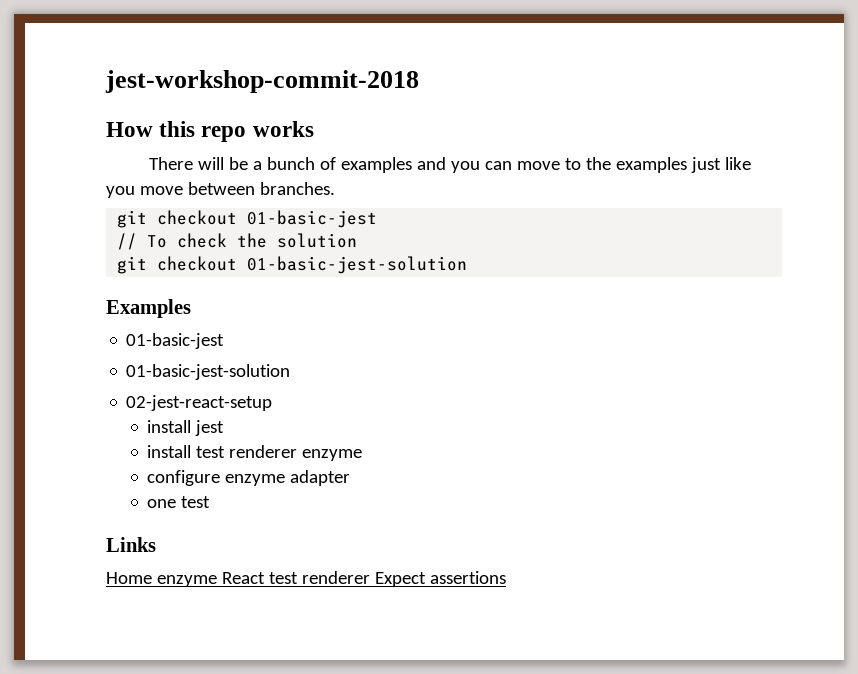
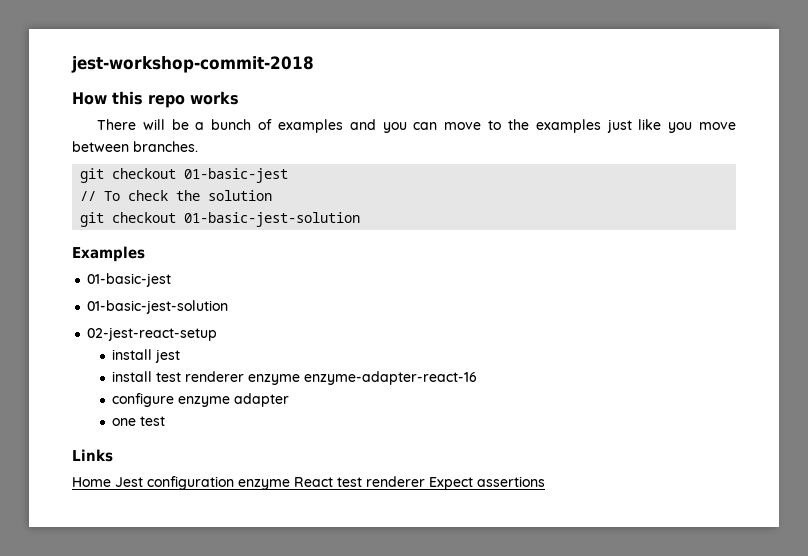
(363, 455) none -> [304,371,478,385] enzyme-adapter-react-16
(152, 578) none -> [115,476,234,490] Jest configuration

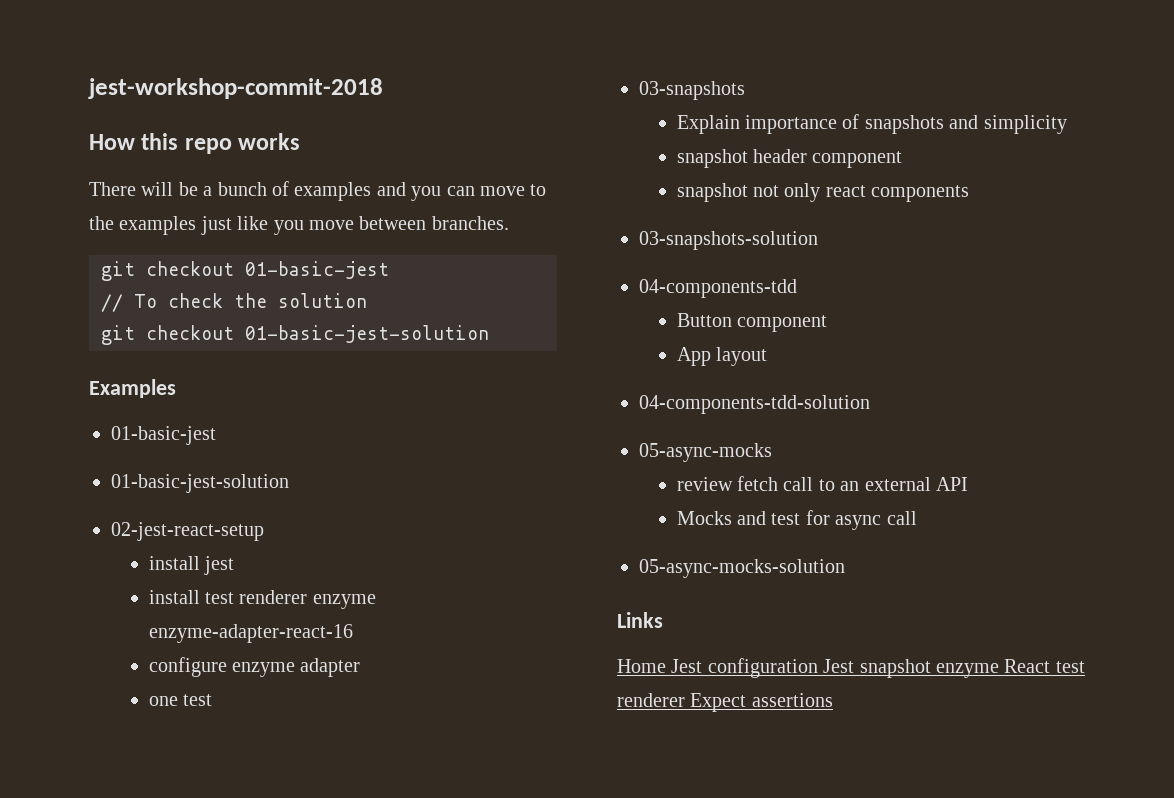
(166, 421) none -> [639,81,745,100] [676,114,1067,134] [676,149,903,168] [676,183,970,202] [639,231,818,250] [639,279,797,298] [676,313,828,332] [676,347,768,366] [639,395,870,414] [639,443,772,462] [676,476,969,491] [676,510,917,530] [639,559,845,578] // 03-snapshots // Explain importance of snapshots and simplicity // snapshot header component // snapshot not only react components // 03-snapshots-solution // 04-components-tdd // Button component // App layout // 04-components-tdd-solution // 05-async-mocks // review fetch call to an external API // Mocks and test for async call // 05-async-mocks-solution
(234, 483) none -> [823,659,931,678] Jest snapshot

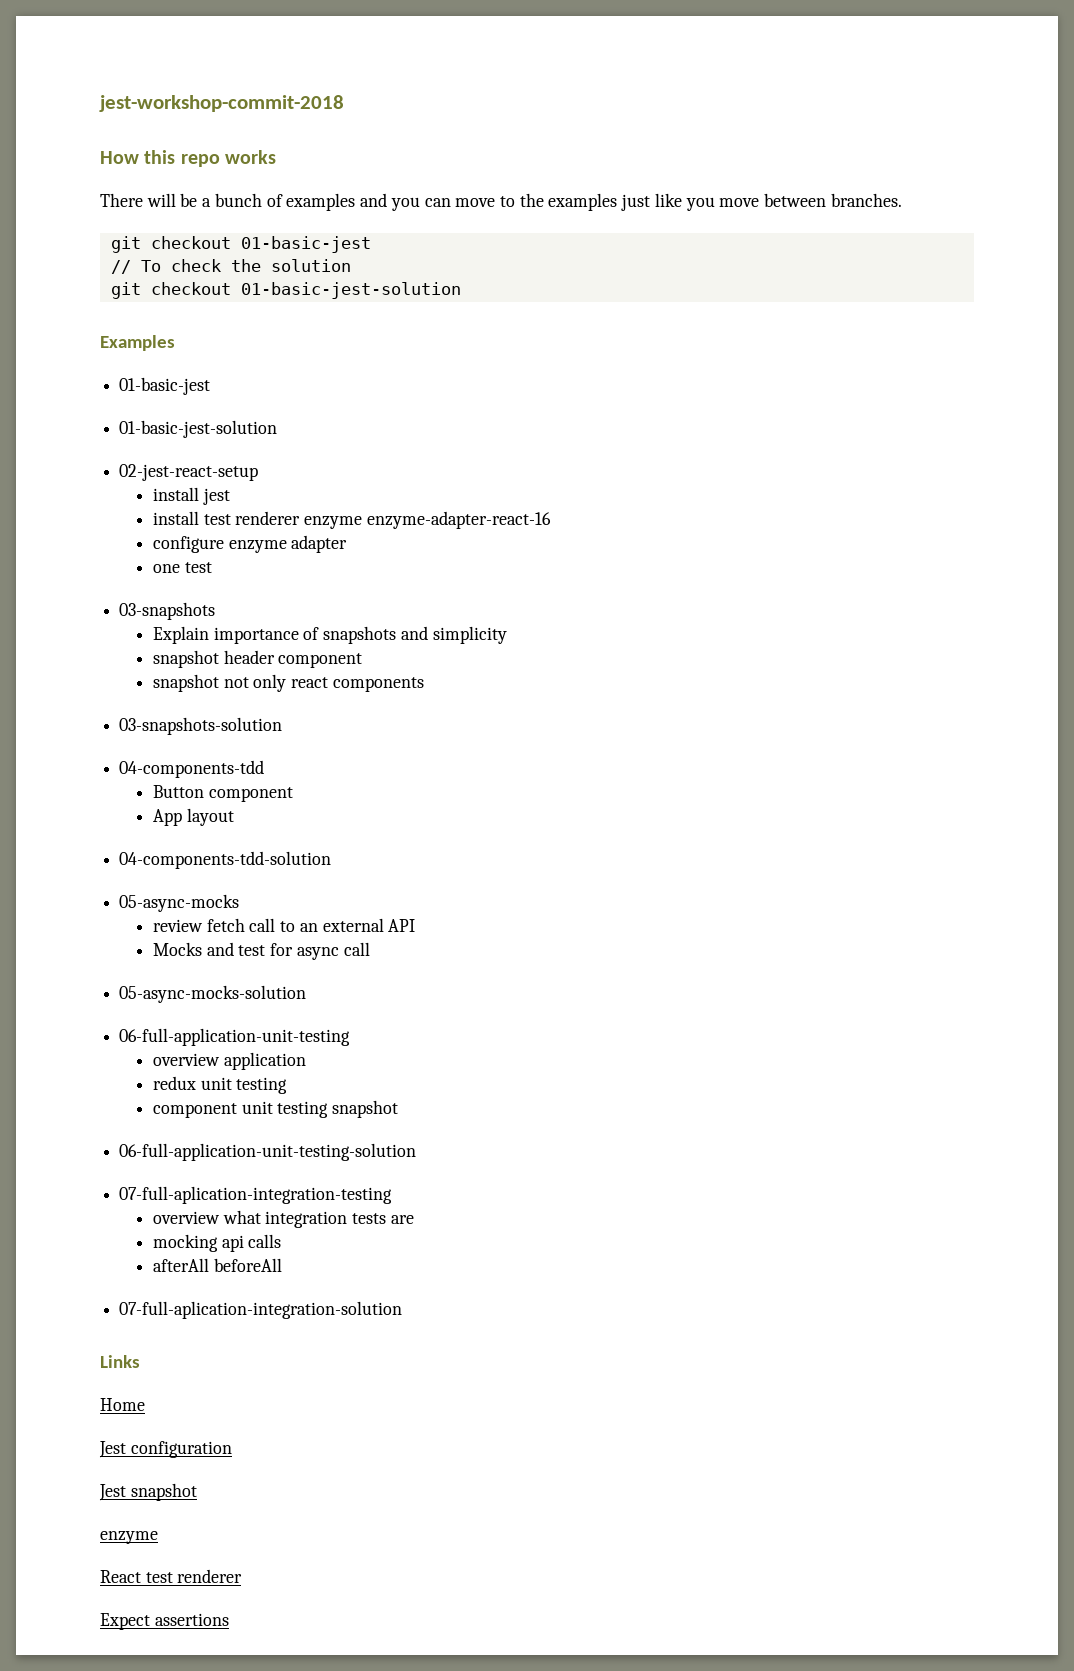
(845, 568) none -> [119,1028,351,1046] [152,1052,306,1070] [152,1076,288,1094] [152,1100,399,1118] [119,1143,417,1161] [119,1186,393,1204] [152,1210,414,1228] [152,1234,282,1252] [152,1258,282,1272] [119,1301,403,1319] // 06-full-application-unit-testing // overview application // redux unit testing // component unit testing snapshot // 06-full-application-unit-testing-solution // 07-full-aplication-integration-testing // overview what integration tests are // mocking api calls // afterAll beforeAll // 07-full-aplication-integration-solution
(666, 666) none -> (145, 1404) //
(818, 668) none -> (232, 1449) //
[936,663,999,678] enzyme -> [100,1531,158,1544] // enzyme //
(685, 700) none -> (243, 1576) //

